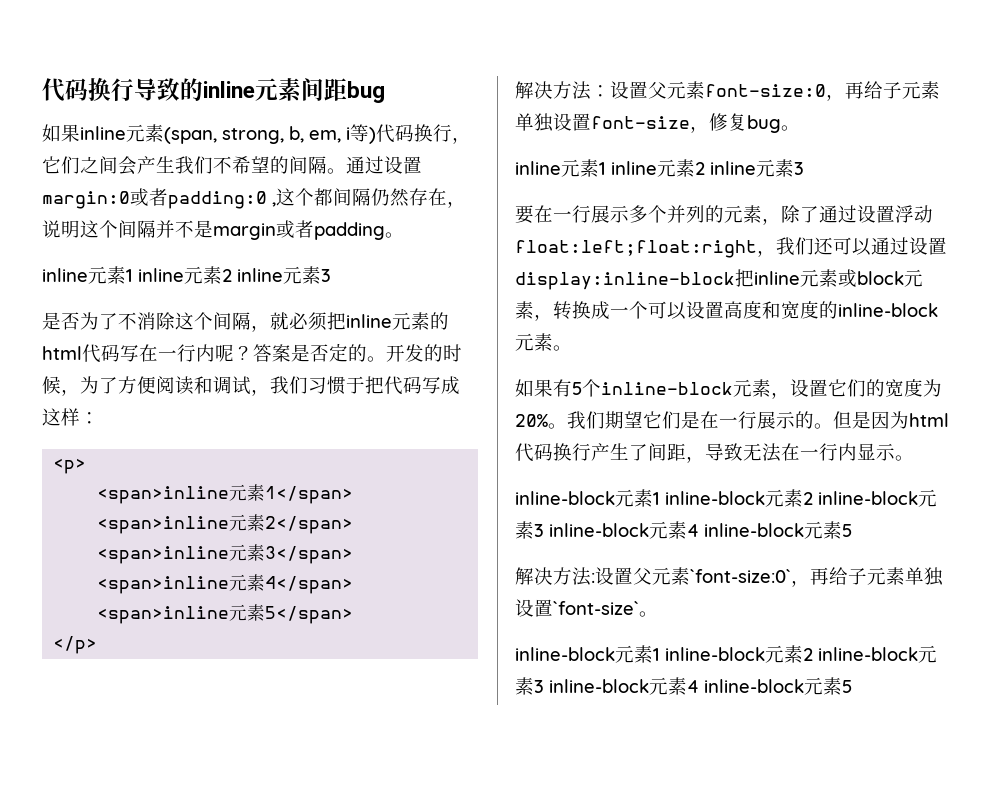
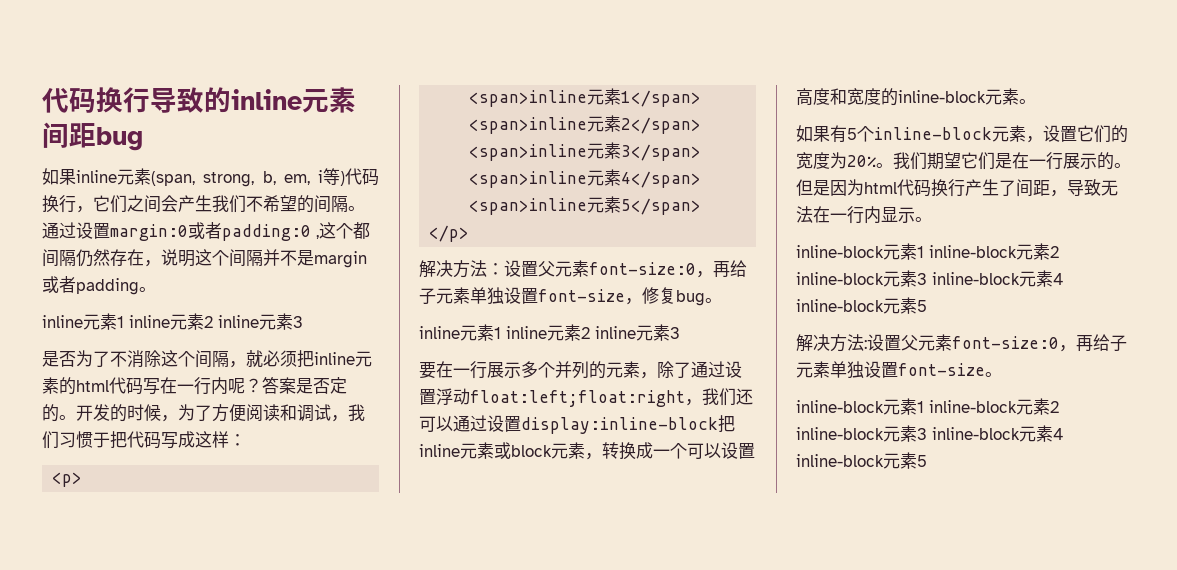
[690,567,944,587] [515,599,639,617] `font-size:0`，再给子元素单独设置`font-size` -> [952,334,1127,352] [796,361,985,379] font-size:0，再给子元素单独设置font-size

